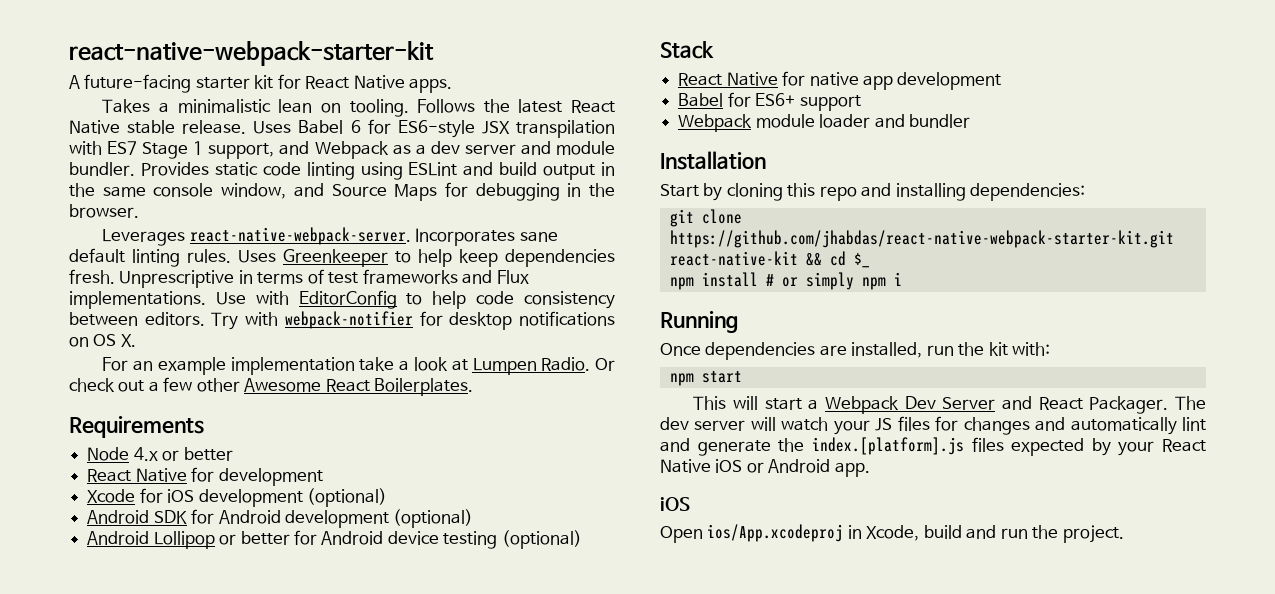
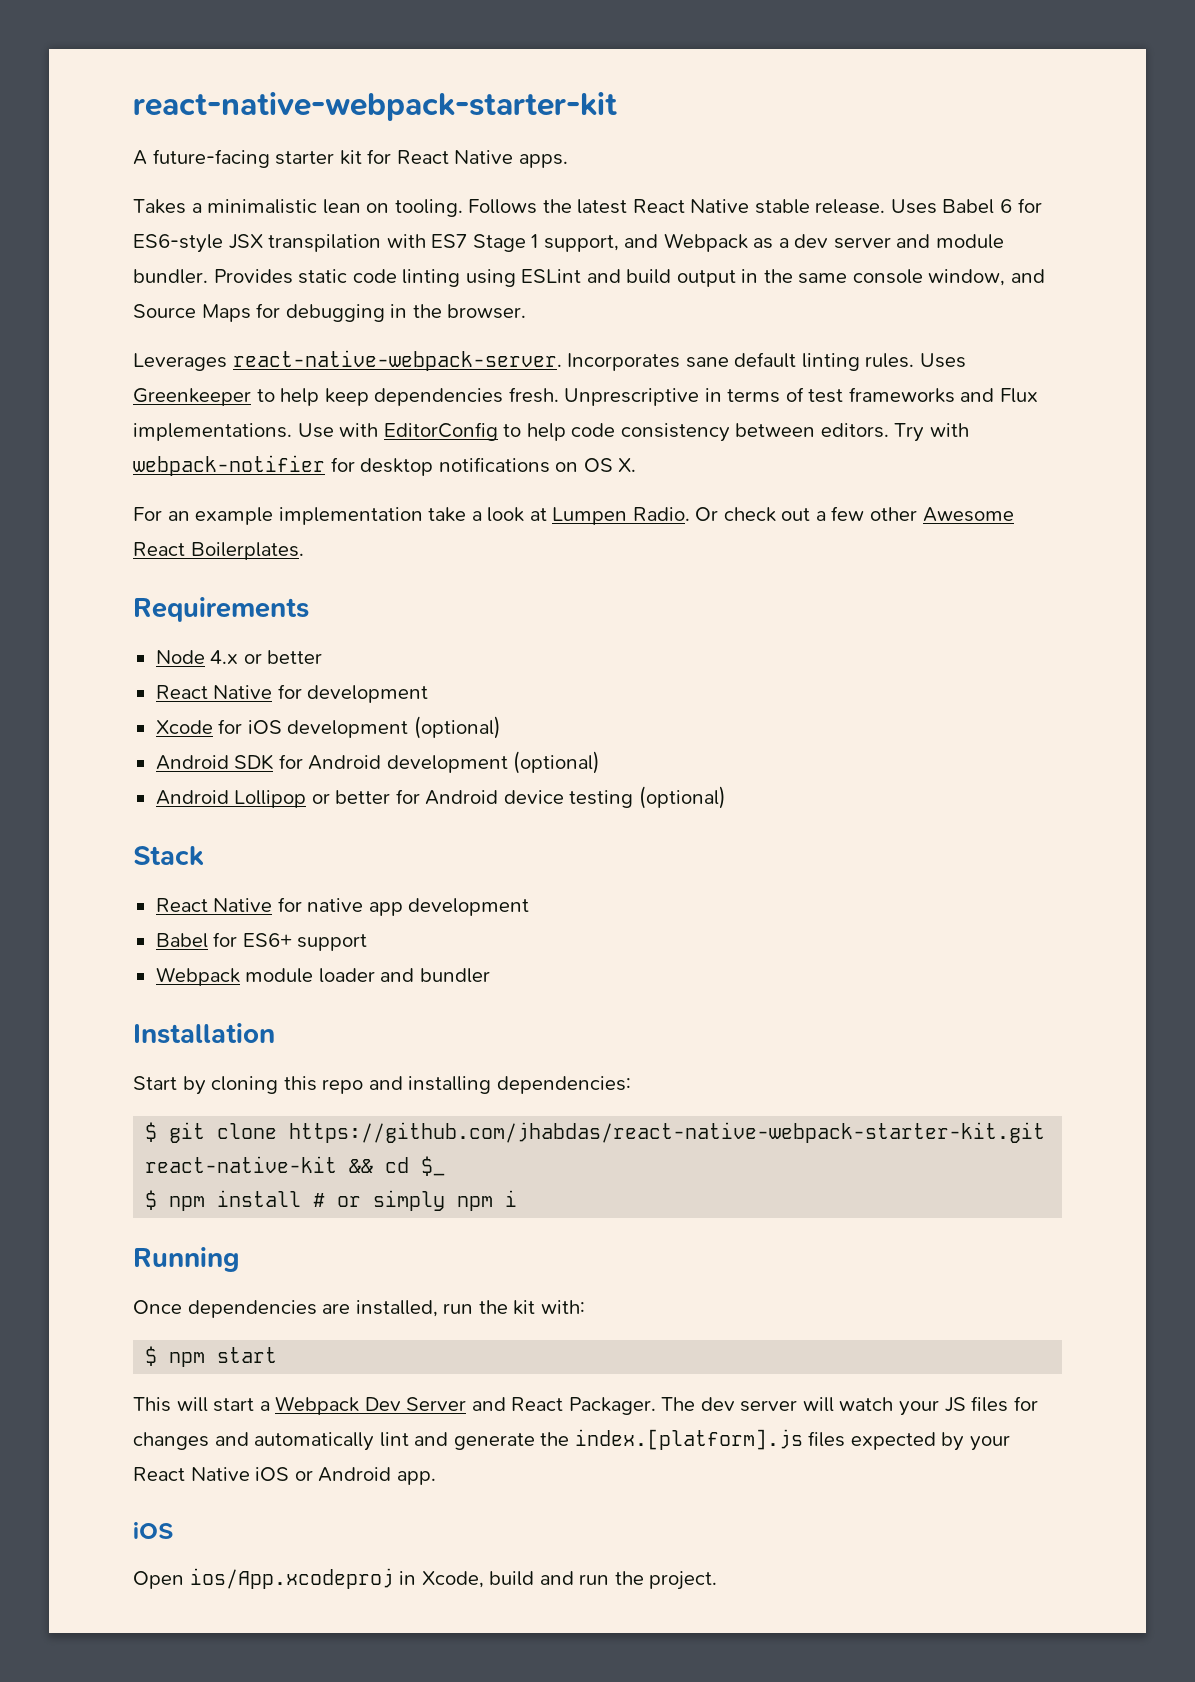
(1086, 192) none -> [145,1122,158,1142] $
(870, 260) none -> [145,1190,158,1210] $
(1051, 349) none -> [145,1346,158,1366] $

